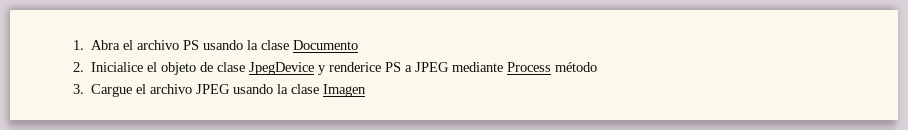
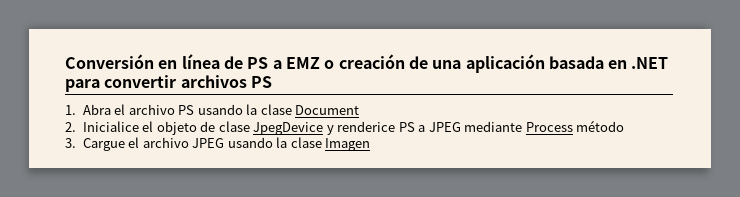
(73, 45) none -> [65,54,669,73] [65,75,272,92] Conversión en línea de PS a EMZ o creación de una aplicación basada en .NET para convertir archivos PS //
[293,40,359,50] Documento -> [295,105,360,115] Document

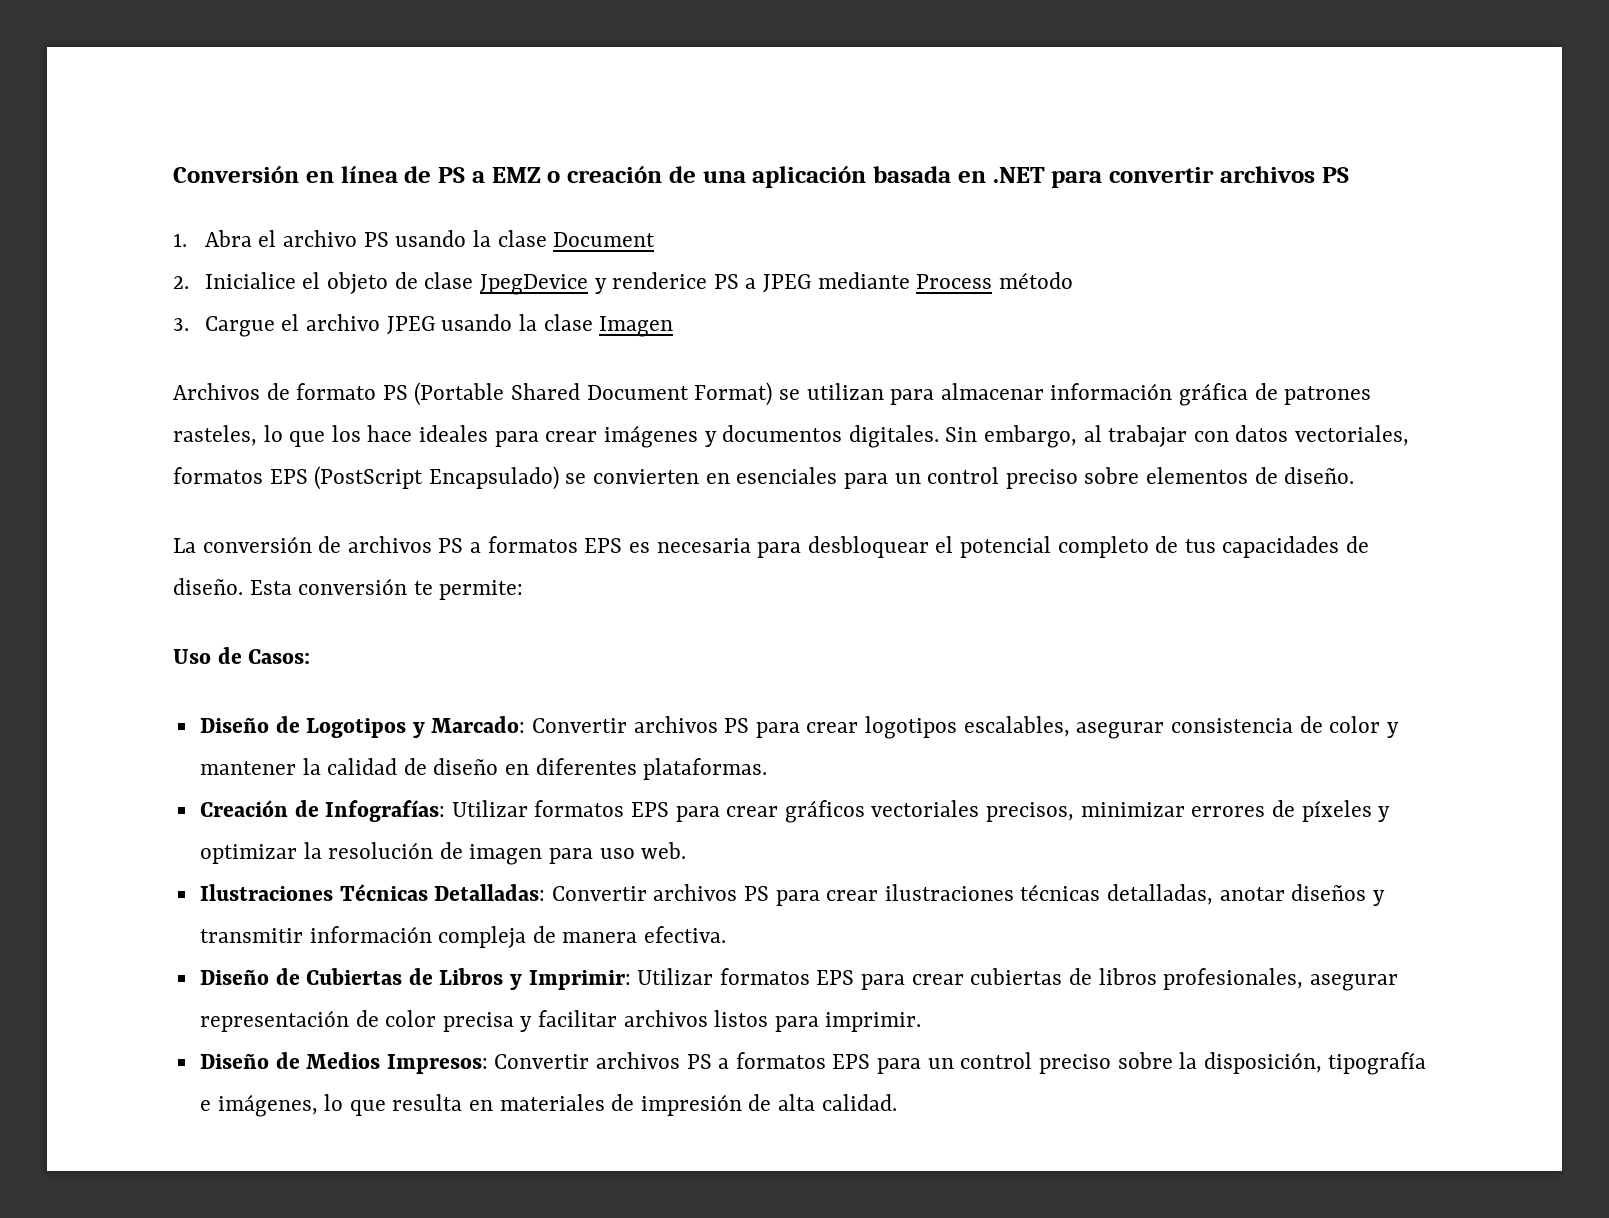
(371, 144) none -> [173,382,1372,406] [173,425,1410,448] [173,466,1355,490] [173,536,1370,558] [173,578,524,600] [173,647,311,664] [199,716,1399,739] [199,758,768,780] [199,800,1391,823] [199,842,687,865] [199,884,1385,906] [199,926,727,948] [199,968,1398,991] [199,1010,922,1032] [199,1052,1427,1075] [199,1094,897,1117] // Archivos de formato PS (Portable Shared Document Format) se utilizan para almacenar información gráfica de patrones rasteles, lo que los hace ideales para crear imágenes y documentos digitales. Sin embargo, al trabajar con datos vectoriales, formatos EPS (PostScript Encapsulado) se convierten en esenciales para un control preciso sobre elementos de diseño. // La conversión de archivos PS a formatos EPS es necesaria para desbloquear el potencial completo de tus capacidades de diseño. Esta conversión te permite: // Uso de Casos: // Diseño de Logotipos y Marcado: Convertir archivos PS para crear logotipos escalables, asegurar consistencia de color y mantener la calidad de diseño en diferentes plataformas. // Creación de Infografías: Utilizar formatos EPS para crear gráficos vectoriales precisos, minimizar errores de píxeles y optimizar la resolución de imagen para uso web. // Ilustraciones Técnicas Detalladas: Convertir archivos PS para crear ilustraciones técnicas detalladas, anotar diseños y transmitir información compleja de manera efectiva. // Diseño de Cubiertas de Libros y Imprimir: Utilizar formatos EPS para crear cubiertas de libros profesionales, asegurar representación de color precisa y facilitar archivos listos para imprimir. // Diseño de Medios Impresos: Convertir archivos PS a formatos EPS para un control preciso sobre la disposición, tipografía e imágenes, lo que resulta en materiales de impresión de alta calidad.

